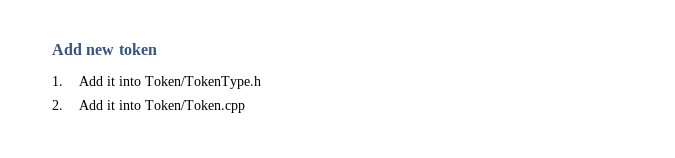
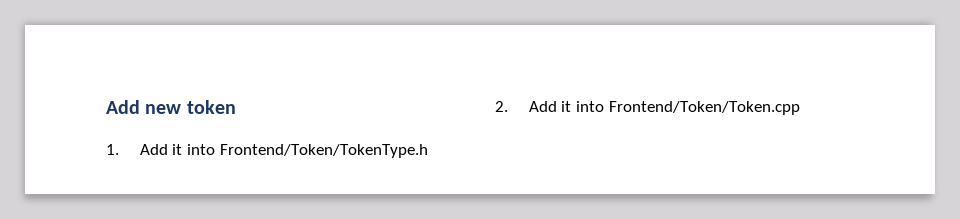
[145,76,262,89] Token/TokenType.h -> [219,144,428,158] Frontend/Token/TokenType.h
[145,100,246,113] Token/Token.cpp -> [608,101,800,115] Frontend/Token/Token.cpp

